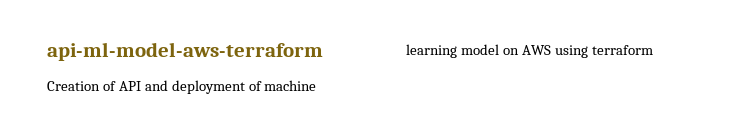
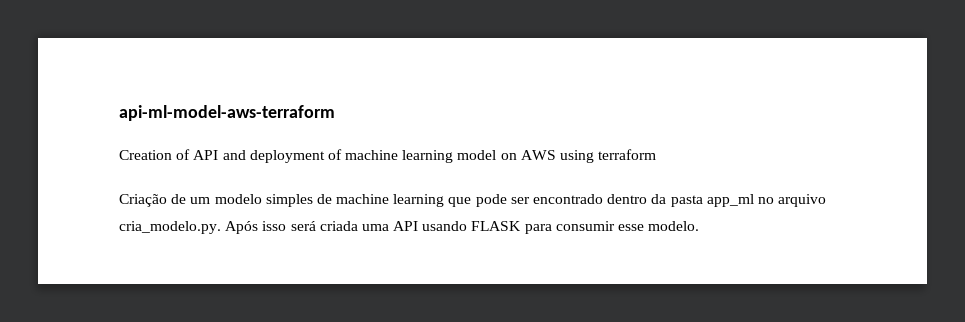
(653, 50) none -> [119,194,827,207] [119,221,700,234] // Criação de um modelo simples de machine learning que pode ser encontrado dentro da pasta app_ml no arquivo cria_modelo.py. Após isso será criada uma API usando FLASK para consumir esse modelo.

